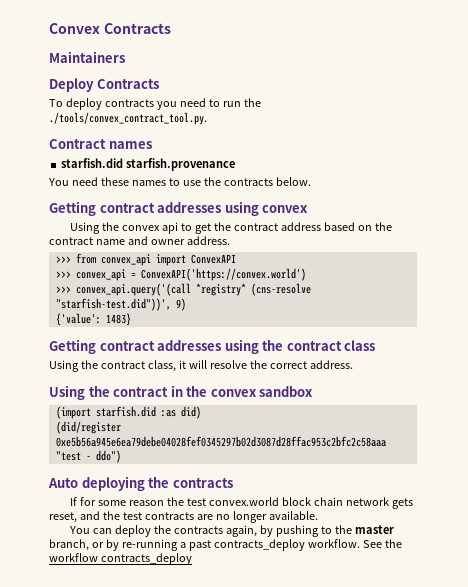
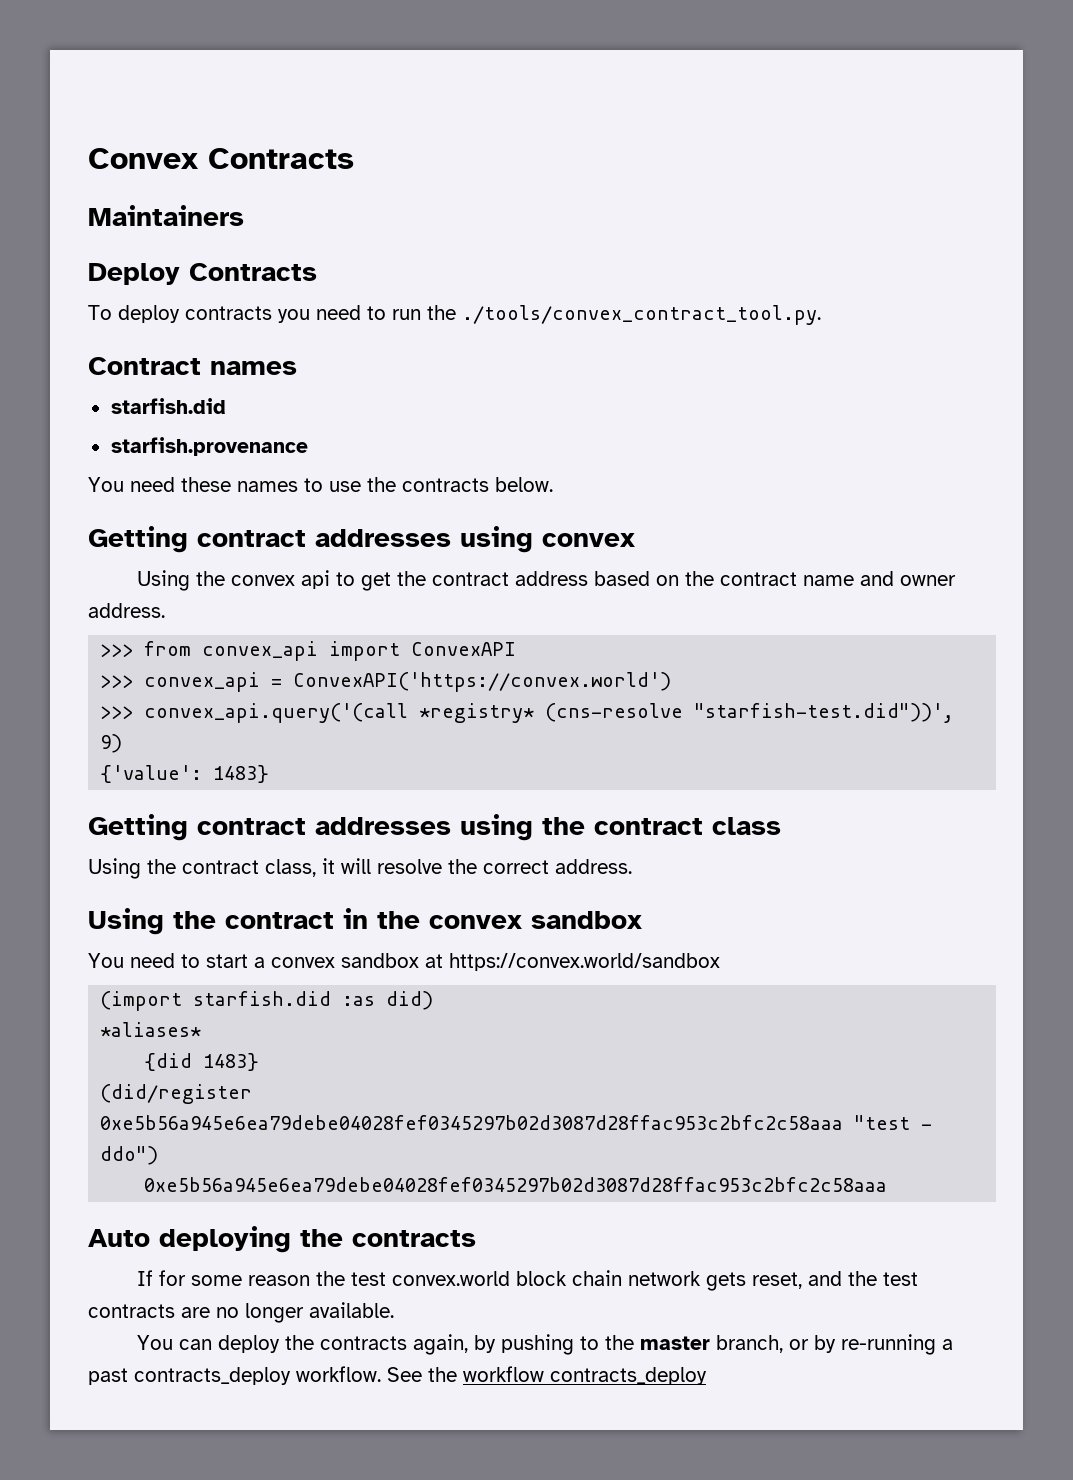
(124, 163) none -> (226, 406) //
(314, 391) none -> [88,953,720,971] // You need to start a convex sandbox at https://convex.world/sandbox
(201, 412) none -> [100,1022,202,1037] [144,1053,260,1071] // *aliases* // {did 1483}
(121, 456) none -> [144,1177,888,1192] // 0xe5b56a945e6ea79debe04028fef0345297b02d3087d28ffac953c2bfc2c58aaa

